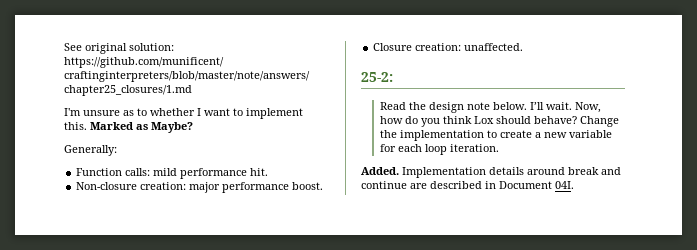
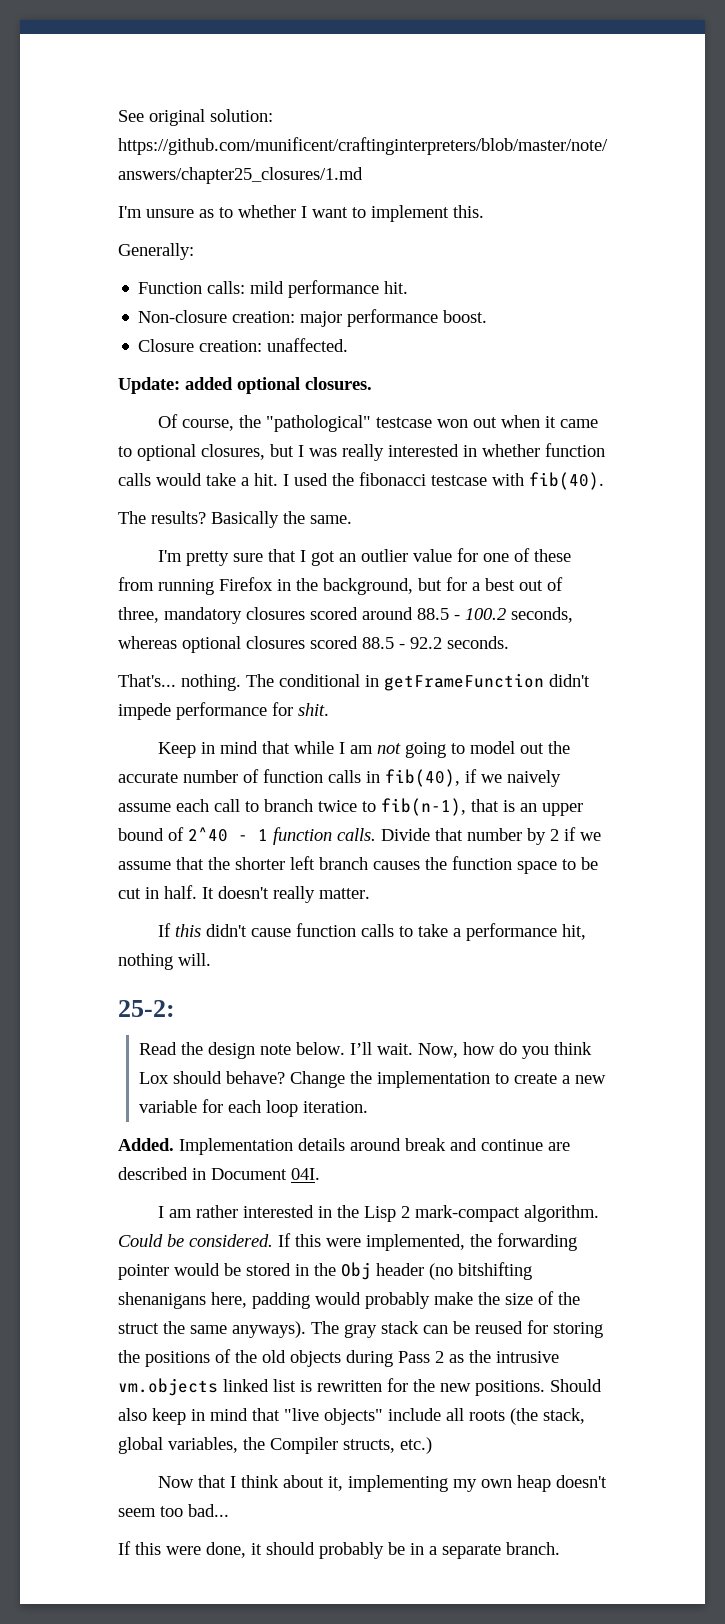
[90,122,193,133] Marked as Maybe? -> (484, 211) none
(524, 47) none -> [118,377,372,394] [157,414,598,432] [118,443,605,461] [118,472,604,490] [118,511,352,528] [157,548,571,566] [118,577,563,595] [118,607,573,624] [118,636,509,653] [118,673,590,691] [118,702,329,720] [157,741,570,758] [118,769,561,787] [118,798,583,816] [118,827,601,845] [118,856,598,874] [118,885,370,903] [157,923,586,941] [118,953,211,970] // Update: added optional closures. // Of course, the "pathological" testcase won out when it came to optional closures, but I was really interested in whether function calls would take a hit. I used the fibonacci testcase with fib(40). // The results? Basically the same. // I'm pretty sure that I got an outlier value for one of these from running Firefox in the background, but for a best out of three, mandatory closures scored around 88.5 - 100.2 seconds, whereas optional closures scored 88.5 - 92.2 seconds. // That's... nothing. The conditional in getFrameFunction didn't impede performance for shit. // Keep in mind that while I am not going to model out the accurate number of function calls in fib(40), if we naively assume each call to branch twice to fib(n-1), that is an upper bound of 2^40 - 1 function calls. Divide that number by 2 if we assume that the shorter left branch causes the function space to be cut in half. It doesn't really matter. // If this didn't cause function calls to take a performance hit, nothing will.
(574, 185) none -> [157,1205,599,1222] [118,1233,577,1251] [118,1262,532,1280] [118,1291,580,1309] [118,1320,603,1338] [118,1349,559,1367] [118,1378,602,1396] [118,1408,585,1425] [118,1437,432,1454] [157,1475,607,1492] [118,1504,229,1517] [118,1541,560,1559] // I am rather interested in the Lisp 2 mark-compact algorithm. Could be considered. If this were implemented, the forwarding pointer would be stored in the Obj header (no bitshifting shenanigans here, padding would probably make the size of the struct the same anyways). The gray stack can be reused for storing the positions of the old objects during Pass 2 as the intrusive vm.objects linked list is rewritten for the new positions. Should also keep in mind that "live objects" include all roots (the stack, global variables, the Compiler structs, etc.) // Now that I think about it, implementing my own heap doesn't seem too bad... // If this were done, it should probably be in a separate branch.

